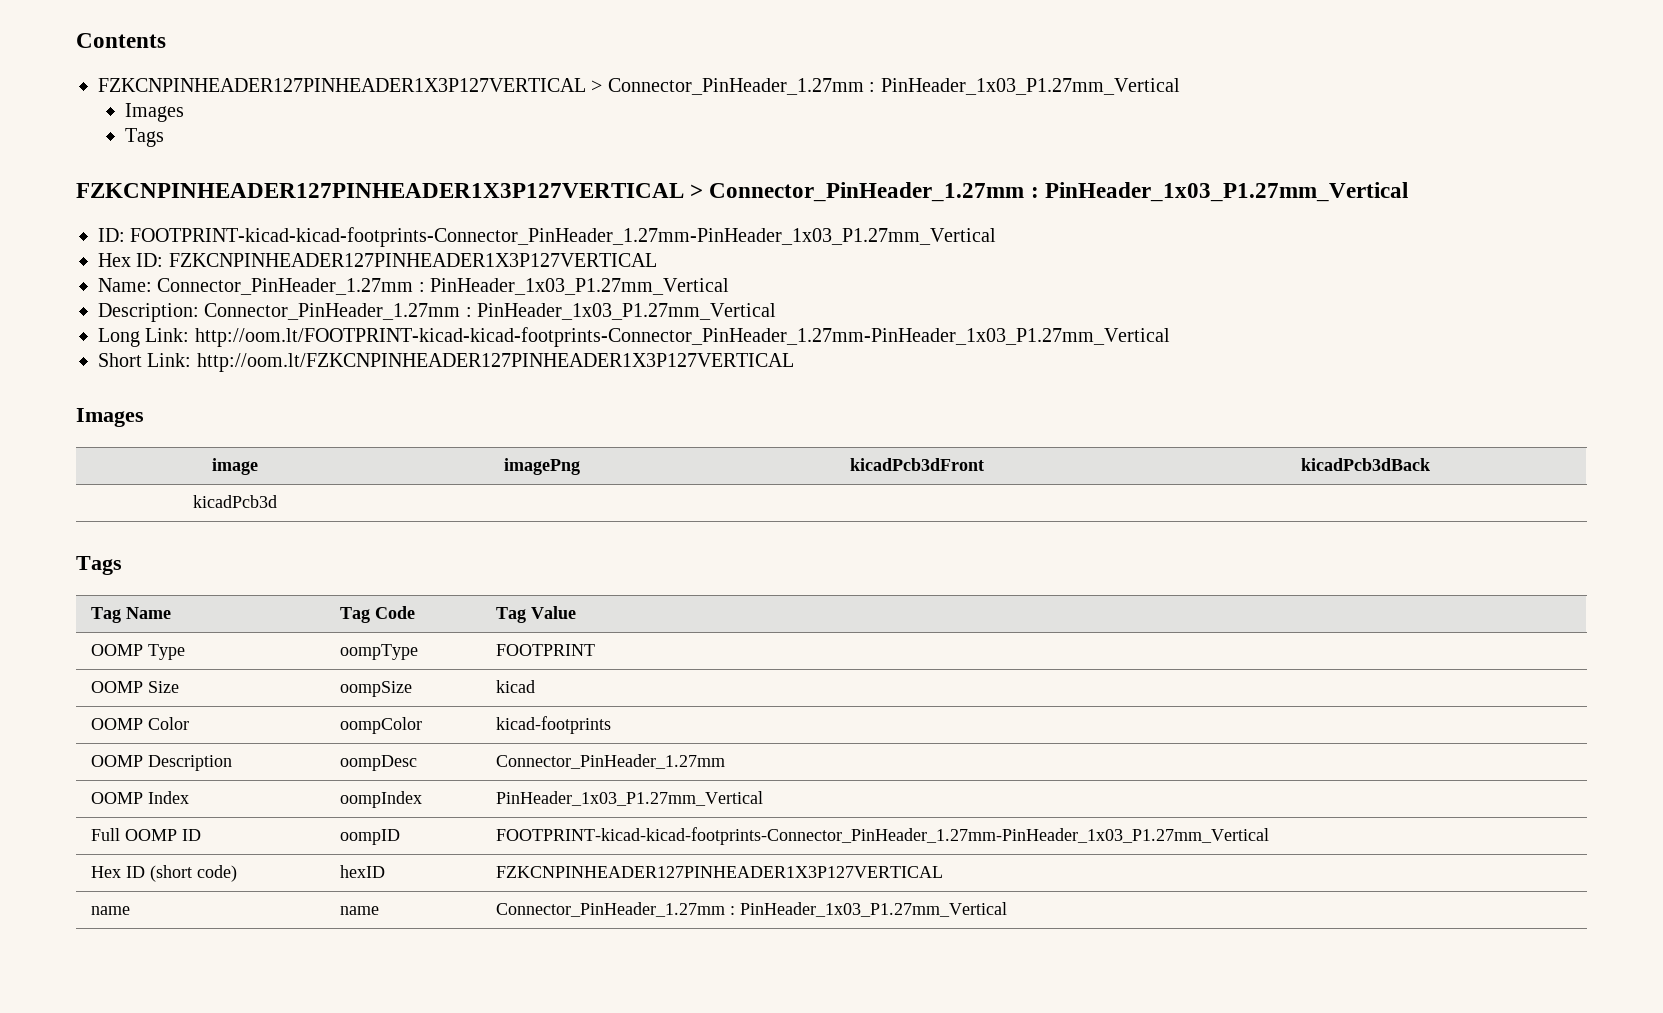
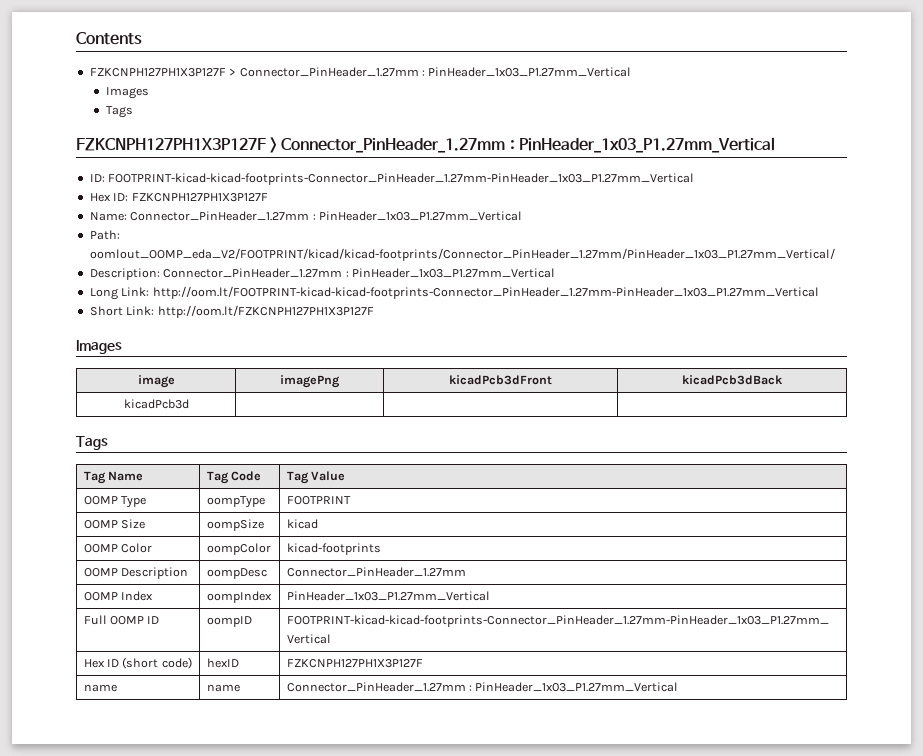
[98,78,586,92] FZKCNPINHEADER127PINHEADER1X3P127VERTICAL -> [89,68,226,77] FZKCNPH127PH1X3P127F
[76,183,684,198] FZKCNPINHEADER127PINHEADER1X3P127VERTICAL -> [76,138,266,151] FZKCNPH127PH1X3P127F
[168,253,657,267] FZKCNPINHEADER127PINHEADER1X3P127VERTICAL -> [131,193,268,202] FZKCNPH127PH1X3P127F
(730, 286) none -> [89,230,120,240] [89,248,835,261] // Path: oomlout_OOMP_eda_V2/FOOTPRINT/kicad/kicad-footprints/Connector_PinHeader_1.27mm/PinHeader_1x03_P1.27mm_Vertical/
[196,353,794,372] http://oom.lt/FZKCNPINHEADER127PINHEADER1X3P127VERTICAL -> [157,305,374,318] http://oom.lt/FZKCNPH127PH1X3P127F
[496,866,944,878] FZKCNPINHEADER127PINHEADER1X3P127VERTICAL -> [286,659,423,668] FZKCNPH127PH1X3P127F

